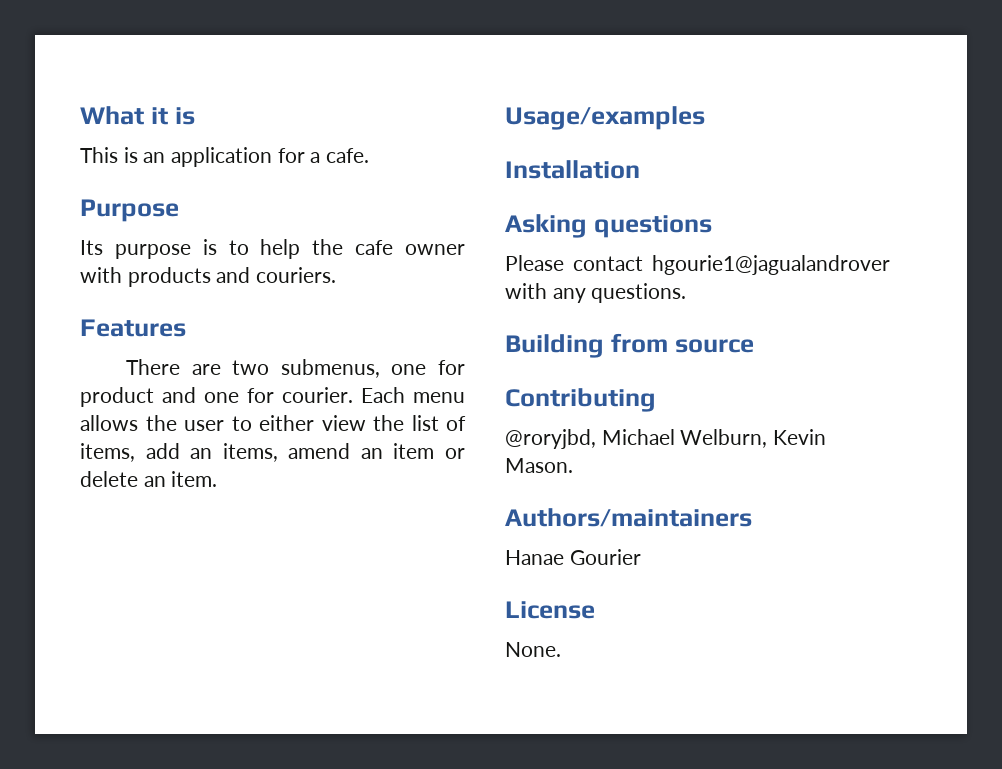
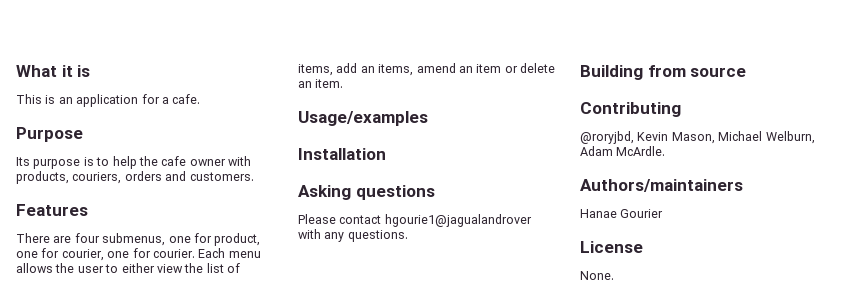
[127,267,337,287] products and couriers. -> [16,171,254,184] products, couriers, orders and customers.
[232,360,270,375] two -> [74,233,100,243] four
[80,387,196,407] product and -> [214,233,261,246] [16,248,104,261] product, one for courier,
[601,429,827,448] [505,458,573,473] Michael Welburn, Kevin Mason. -> [637,131,815,144] [580,146,666,156] Kevin Mason, Michael Welburn, Adam McArdle.

